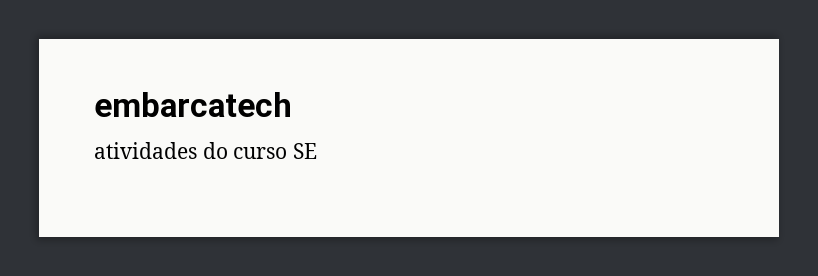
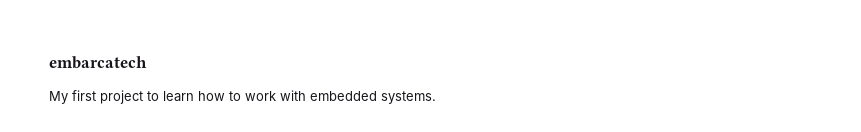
[94,142,318,159] atividades do curso SE -> [49,90,436,104] My first project to learn how to work with embedded systems.

